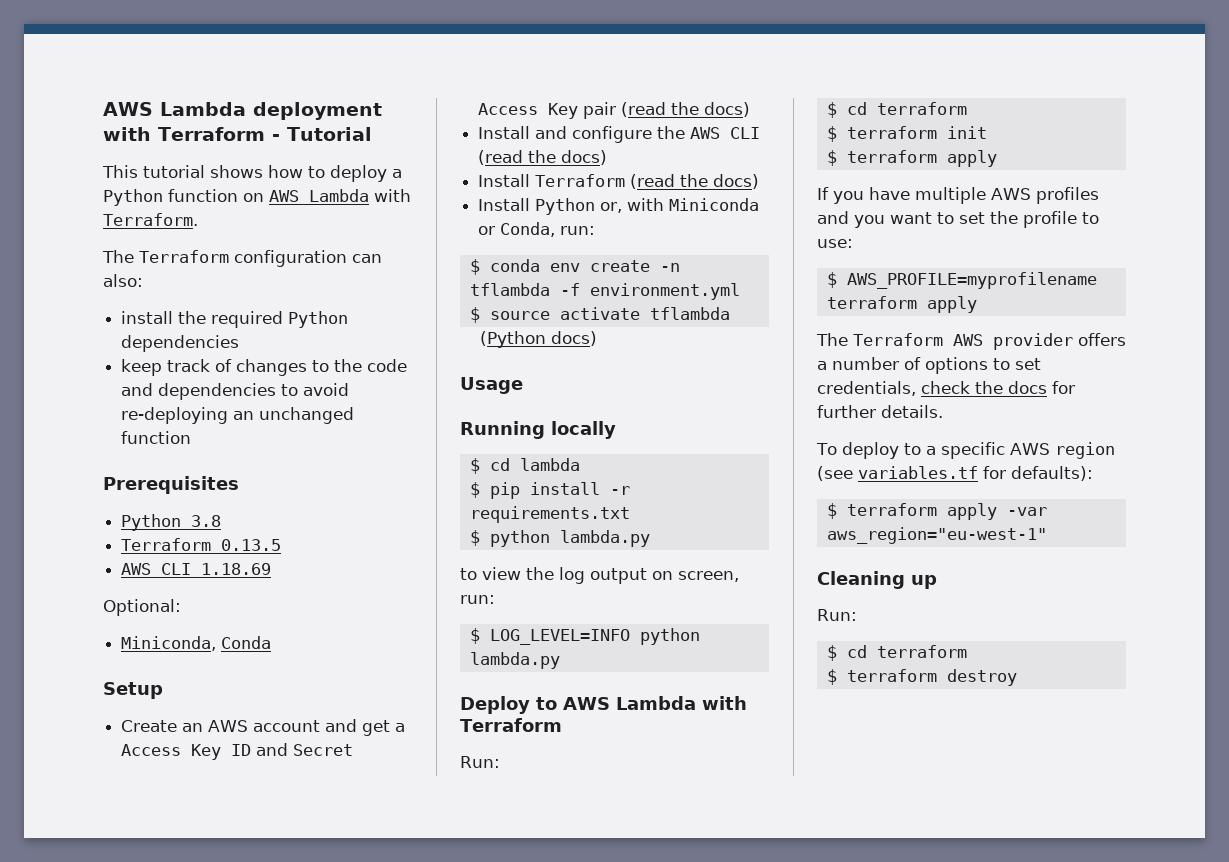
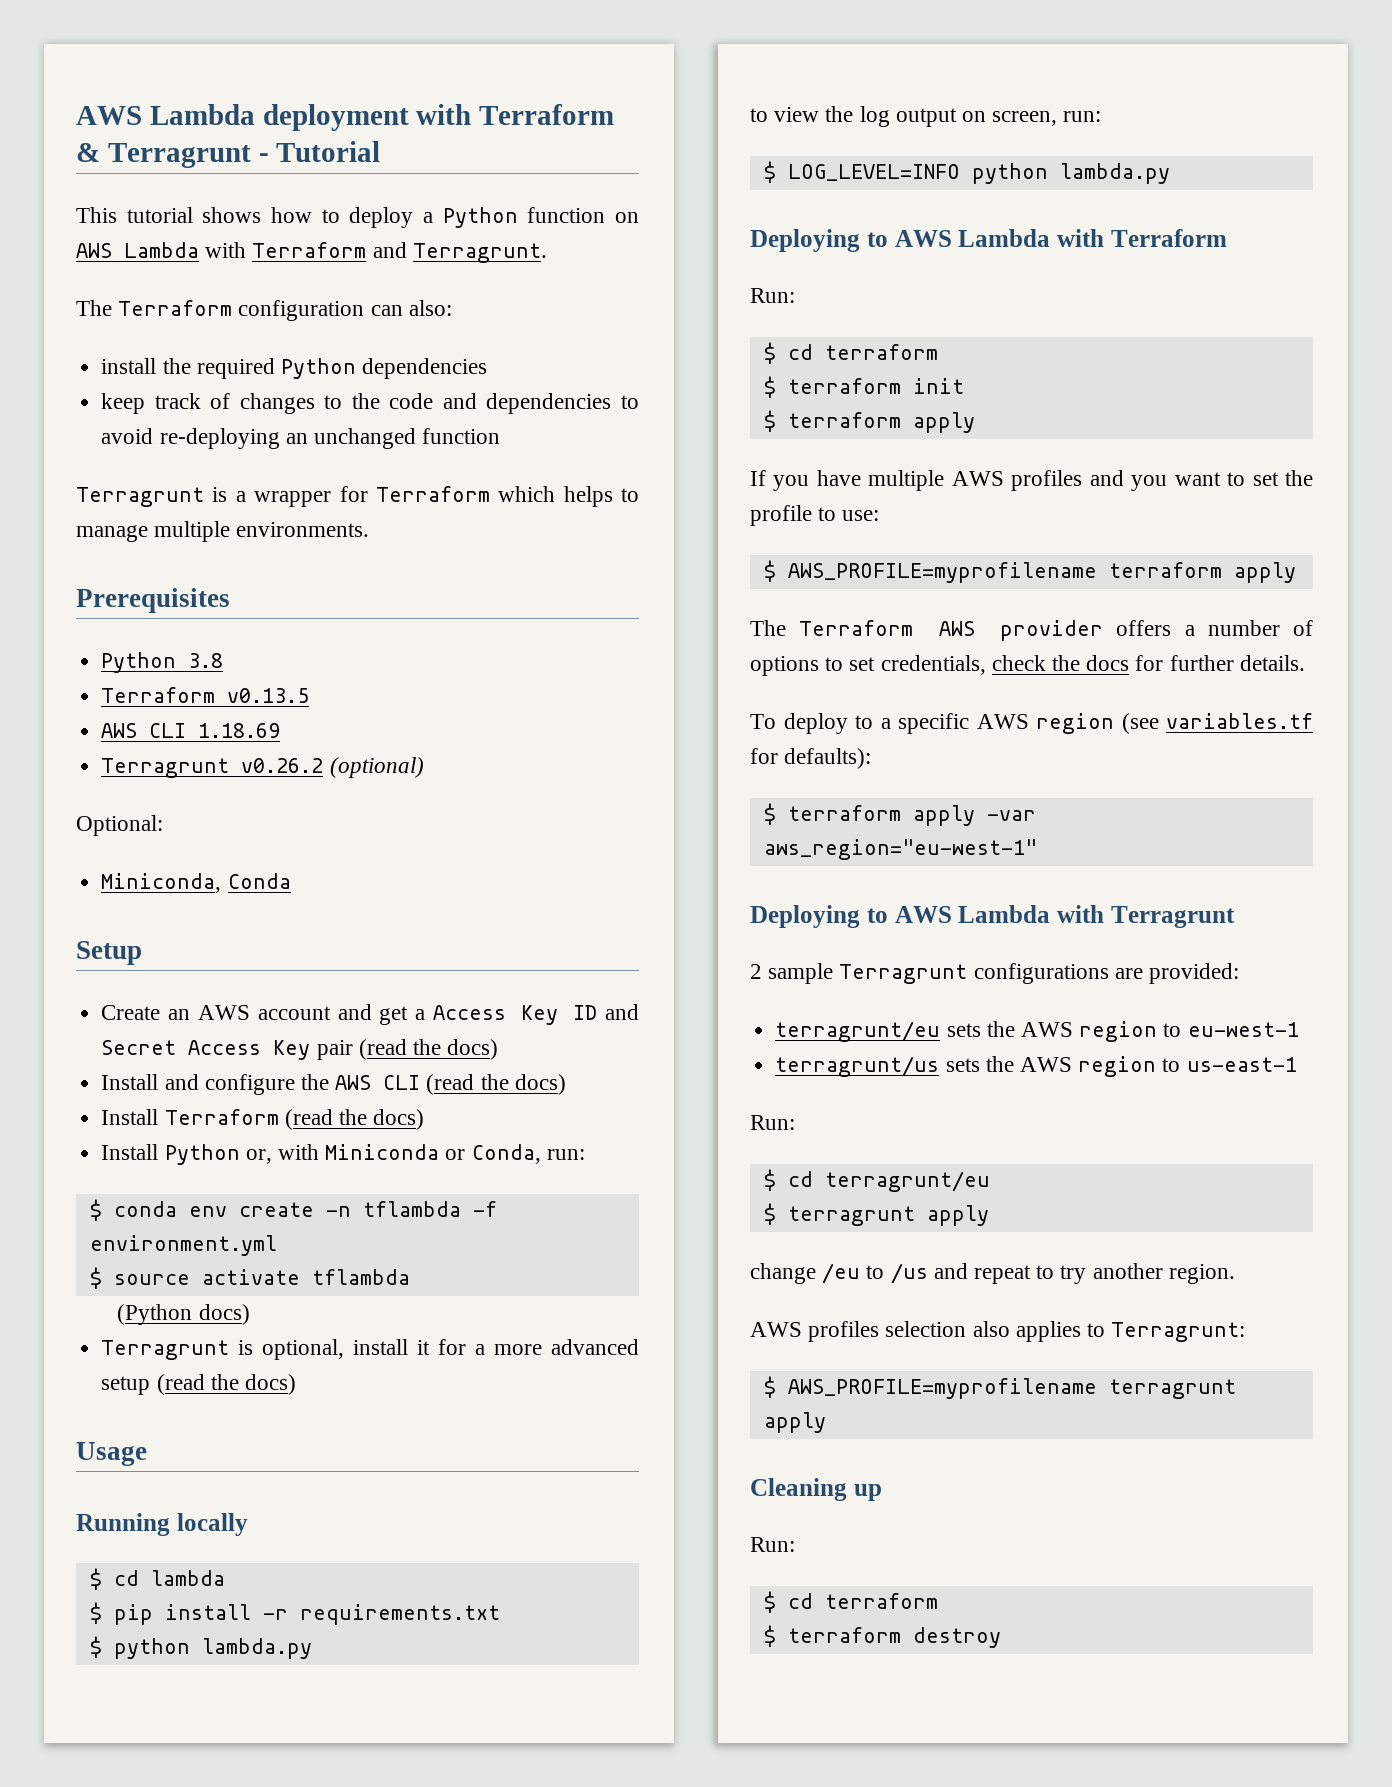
(265, 134) none -> [76,143,251,168] & Terragrunt
[103,213,198,226] Terraform. -> [252,242,547,263] Terraform and Terragrunt.
(192, 437) none -> [76,486,639,507] [76,521,370,542] // Terragrunt is a wrapper for Terraform which helps to manage multiple environments.
[221,539,282,551] 0.13.5 -> [227,688,310,703] v0.13.5
(272, 569) none -> [101,757,424,778] // Terragrunt v0.26.2 (optional)
(597, 338) none -> [101,1339,639,1360] [101,1374,296,1395] // Terragrunt is optional, install it for a more advanced setup (read the docs)
[460,696,530,714] Deploy -> [750,229,860,252] Deploying
(1047, 535) none -> [750,905,1235,928] [750,963,1240,984] [775,1021,1299,1042] [775,1056,1297,1077] [750,1115,795,1130] [763,1169,990,1192] [763,1203,989,1226] [750,1263,1235,1284] [750,1321,1246,1342] [763,1376,1236,1399] [763,1412,826,1433] // Deploying to AWS Lambda with Terragrunt // 2 sample Terragrunt configurations are provided: // terragrunt/eu sets the AWS region to eu-west-1 // terragrunt/us sets the AWS region to us-east-1 // Run: // $ cd terragrunt/eu // $ terragrunt apply // change /eu to /us and repeat to try another region. // AWS profiles selection also applies to Terragrunt: // $ AWS_PROFILE=myprofilename terragrunt apply

